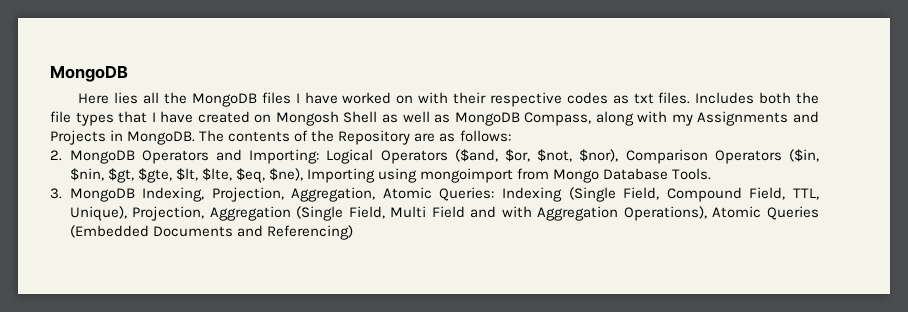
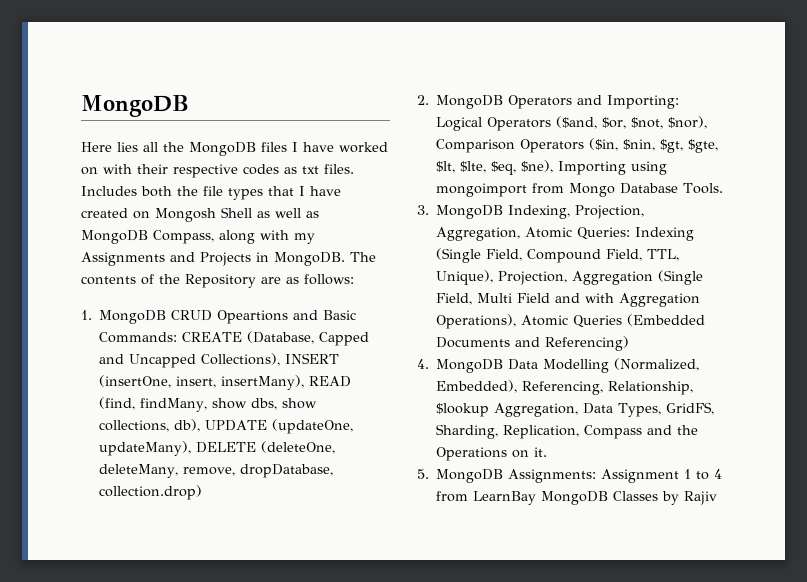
(511, 136) none -> [81,310,357,324] [99,331,370,346] [99,353,340,368] [99,375,352,390] [99,397,318,412] [99,419,354,434] [99,441,336,456] [99,464,334,478] [99,485,203,500] // 1. MongoDB CRUD Opeartions and Basic Commands: CREATE (Database, Capped and Uncapped Collections), INSERT (insertOne, insert, insertMany), READ (find, findMany, show dbs, show collections, db), UPDATE (updateOne, updateMany), DELETE (deleteOne, deleteMany, remove, dropDatabase, collection.drop)
(353, 232) none -> [417,358,700,373] [436,380,694,395] [436,402,715,417] [436,424,699,439] [436,447,548,461] [417,469,723,483] [436,491,718,505] // 4. MongoDB Data Modelling (Normalized, Embedded), Referencing, Relationship, $lookup Aggregation, Data Types, GridFS, Sharding, Replication, Compass and the Operations on it. // 5. MongoDB Assignments: Assignment 1 to 4 from LearnBay MongoDB Classes by Rajiv

